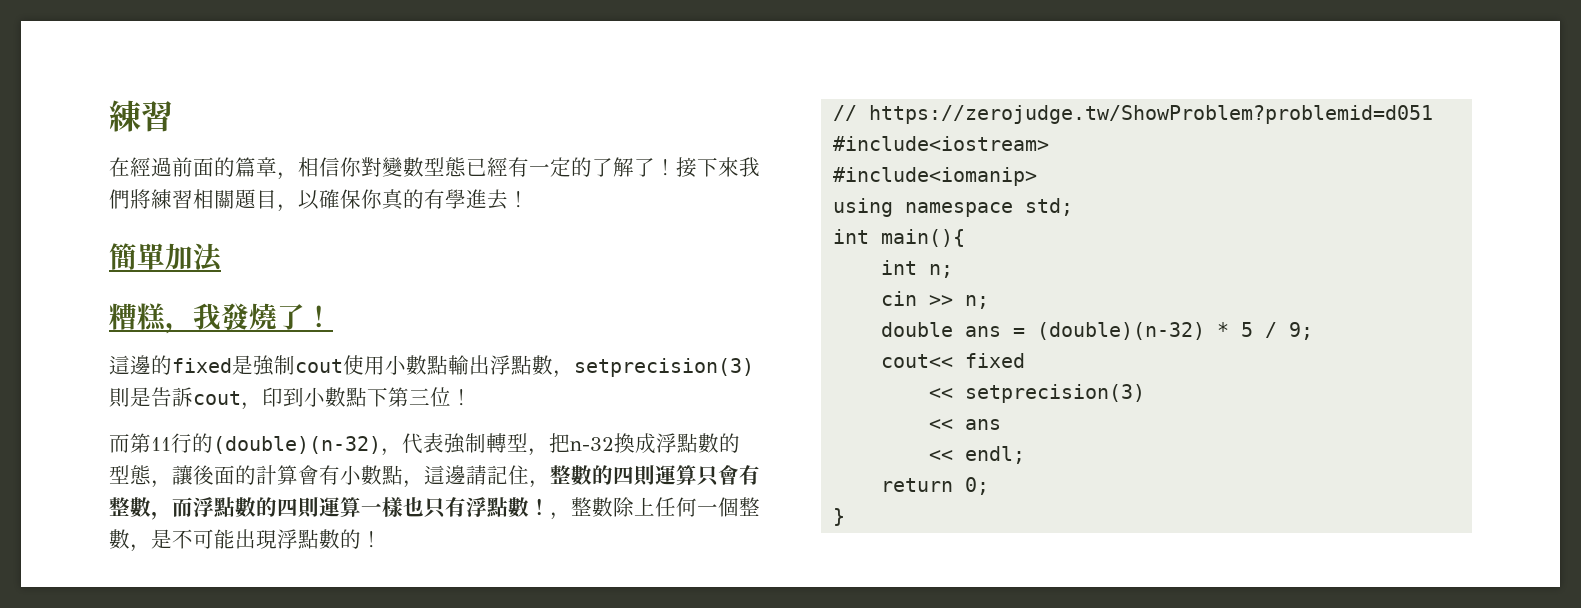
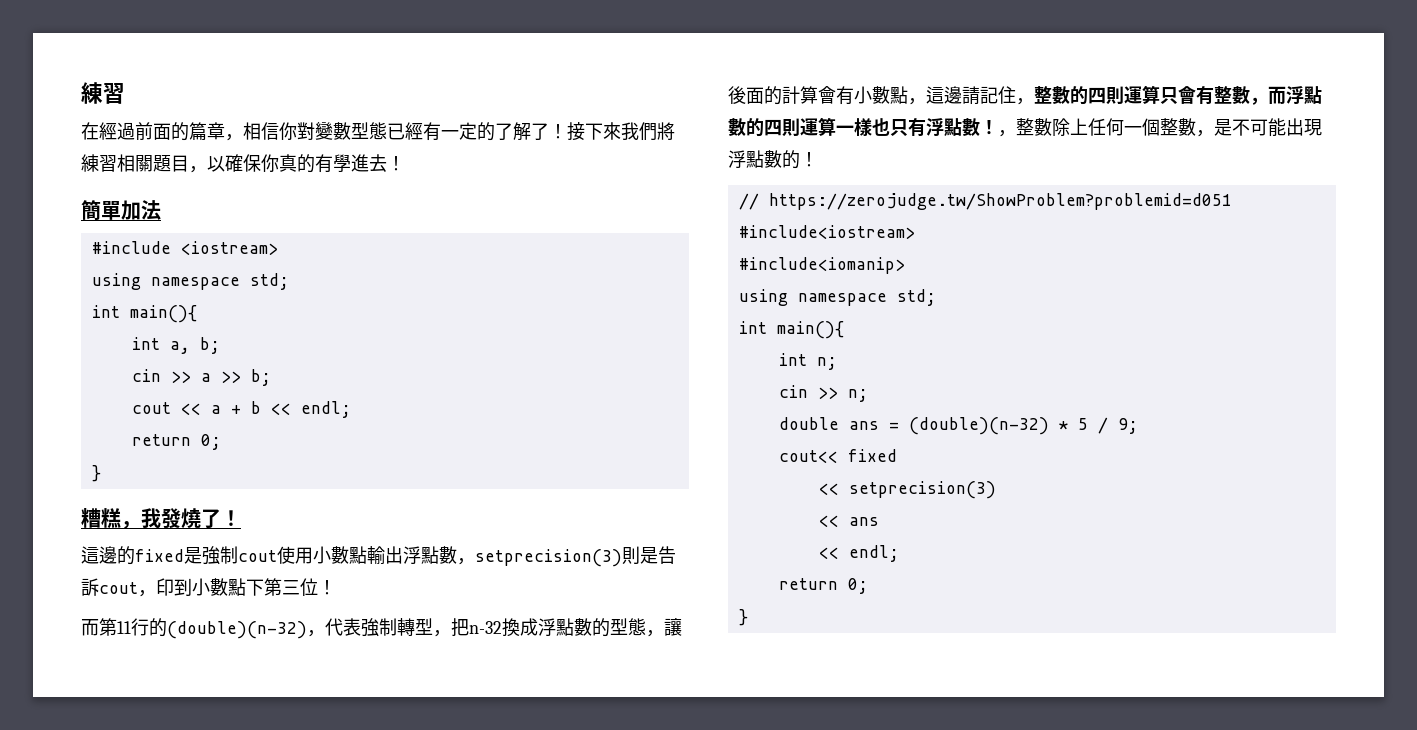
(223, 257) none -> [91,241,278,255] [91,273,289,290] [91,305,197,323] [131,337,220,354] [131,369,271,386] [131,401,351,418] [131,434,221,450] [91,465,101,482] // #include <iostream> // using namespace std; // int main(){ // int a, b; // cin >> a >> b; // cout << a + b << endl; // return 0; // }

